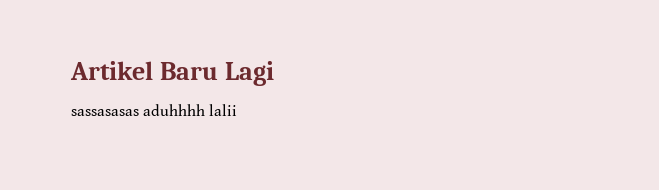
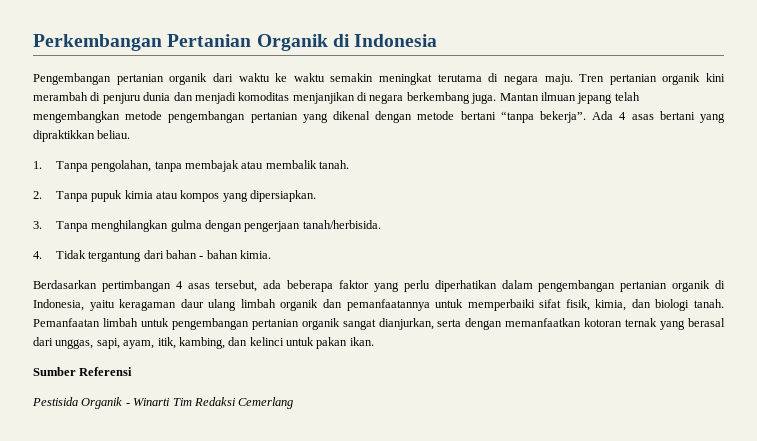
[70,61,274,86] [71,104,238,116] Artikel Baru Lagi // sassasasas aduhhhh lalii -> [33,34,438,51] [33,73,725,85] [33,92,640,104] [33,111,726,123] [33,130,131,142] [33,160,350,172] [33,190,317,202] [33,220,381,232] [33,250,272,262] [33,280,726,292] [33,299,724,311] [33,318,726,330] [33,337,374,349] [33,367,133,376] [32,397,294,409] Perkembangan Pertanian Organik di Indonesia // Pengembangan pertanian organik dari waktu ke waktu semakin meningkat terutama di negara maju. Tren pertanian organik kini merambah di penjuru dunia dan menjadi komoditas menjanjikan di negara berkembang juga. Mantan ilmuan jepang telah mengembangkan metode pengembangan pertanian yang dikenal dengan metode bertani “tanpa bekerja”. Ada 4 asas bertani yang dipraktikkan beliau. // 1. Tanpa pengolahan, tanpa membajak atau membalik tanah. // 2. Tanpa pupuk kimia atau kompos yang dipersiapkan. // 3. Tanpa menghilangkan gulma dengan pengerjaan tanah/herbisida. // 4. Tidak tergantung dari bahan - bahan kimia. // Berdasarkan pertimbangan 4 asas tersebut, ada beberapa faktor yang perlu diperhatikan dalam pengembangan pertanian organik di Indonesia, yaitu keragaman daur ulang limbah organik dan pemanfaatannya untuk memperbaiki sifat fisik, kimia, dan biologi tanah. Pemanfaatan limbah untuk pengembangan pertanian organik sangat dianjurkan, serta dengan memanfaatkan kotoran ternak yang berasal dari unggas, sapi, ayam, itik, kambing, dan kelinci untuk pakan ikan. // Sumber Referensi // Pestisida Organik - Winarti Tim Redaksi Cemerlang

